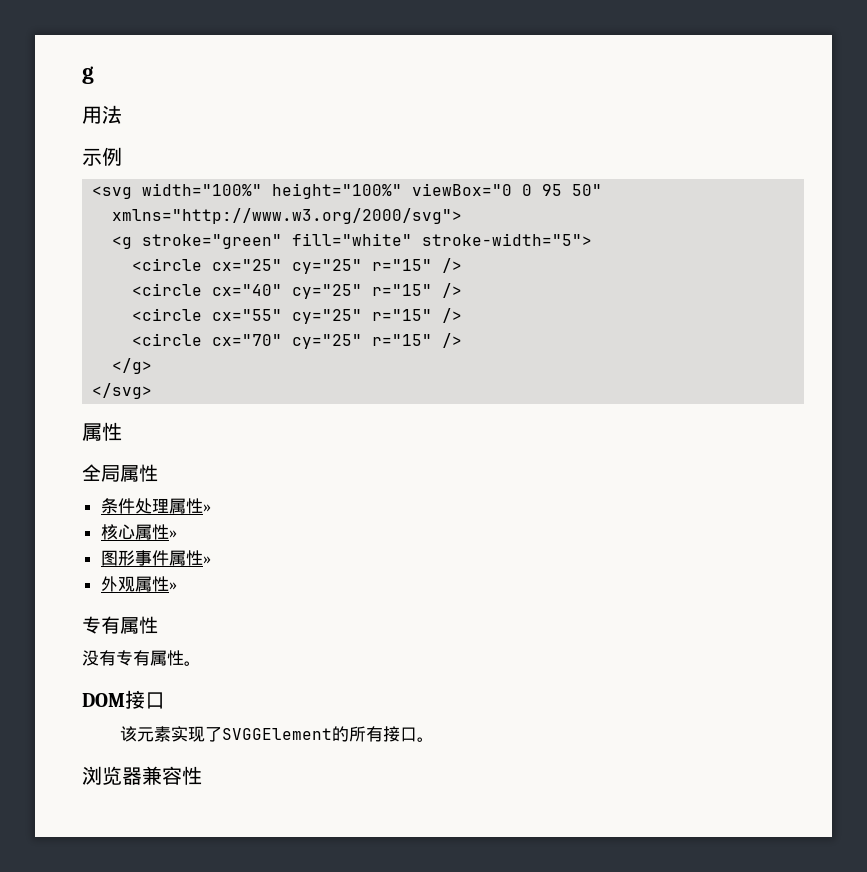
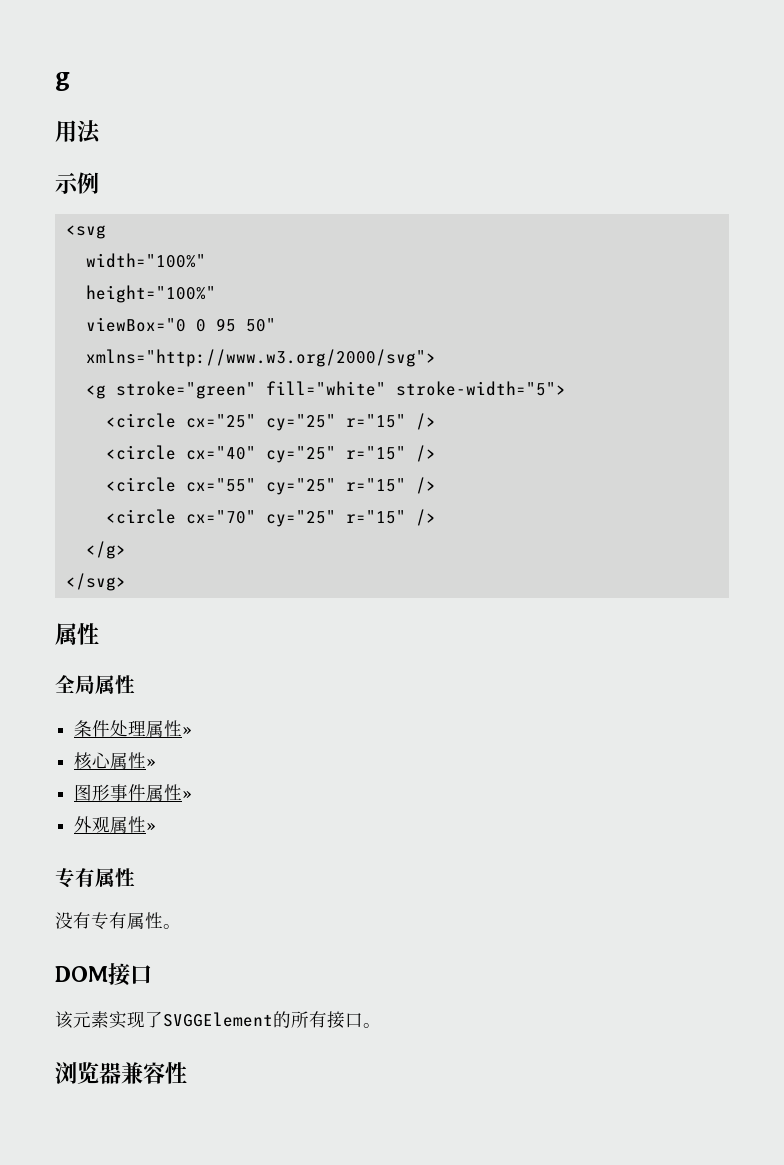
(133, 192) none -> (106, 232) //
(263, 189) none -> (206, 260) //
(403, 191) none -> (216, 294) //

